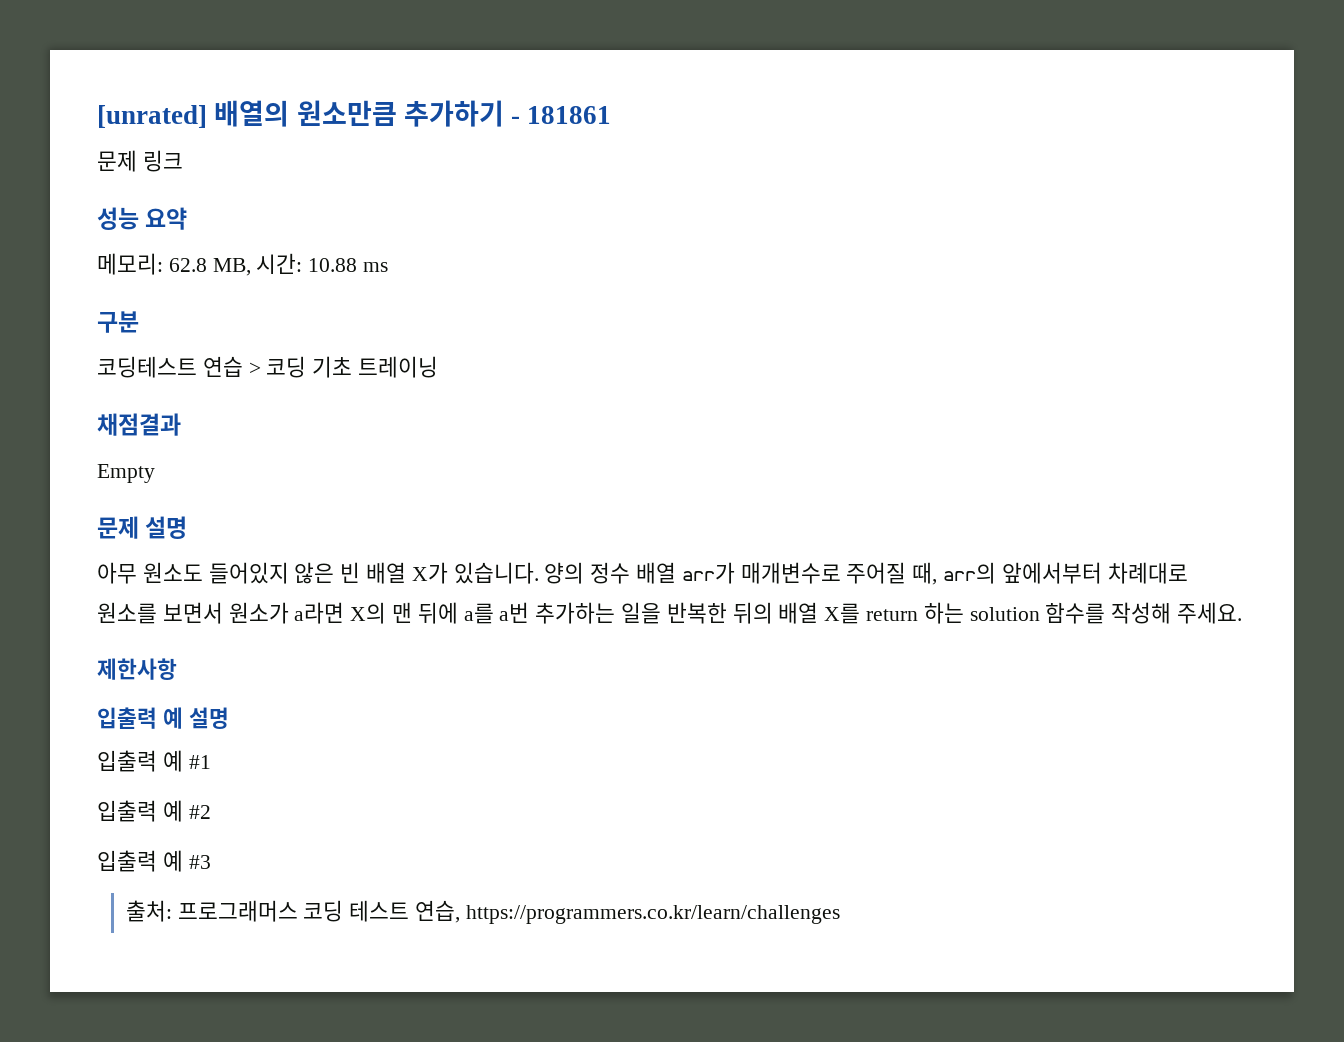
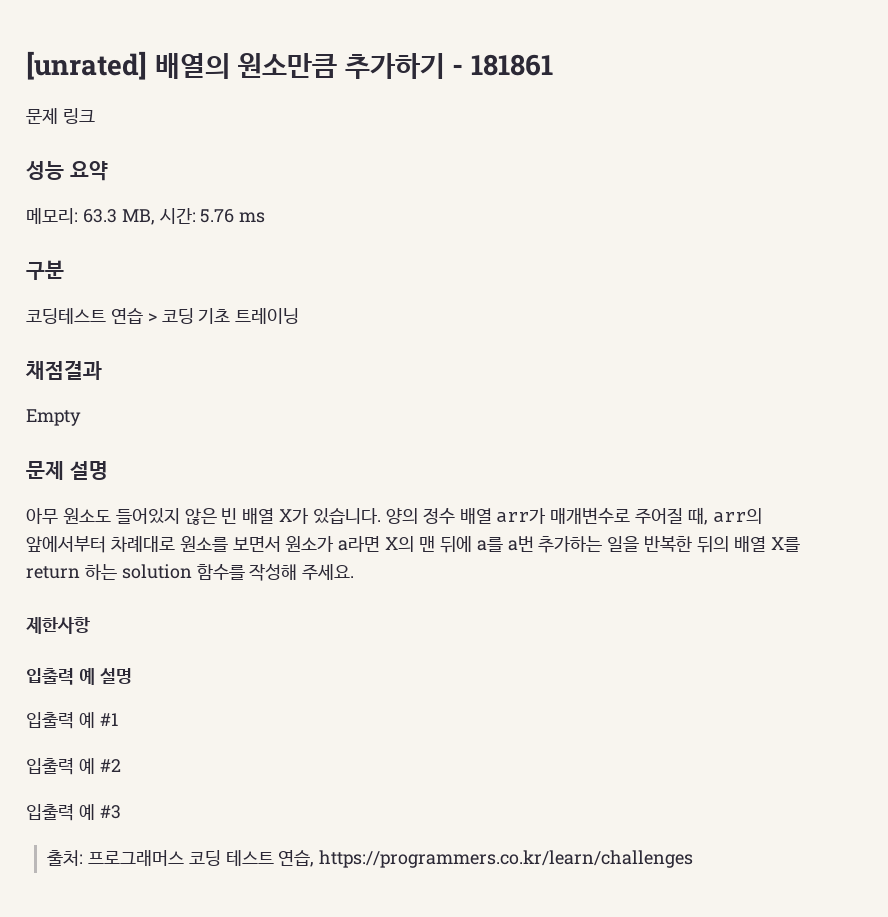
[168,258,207,272] 62.8 -> [82,209,117,223] 63.3
[308,258,358,272] 10.88 -> [200,209,235,223] 5.76

